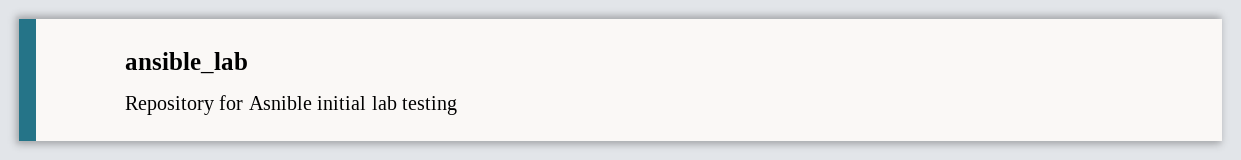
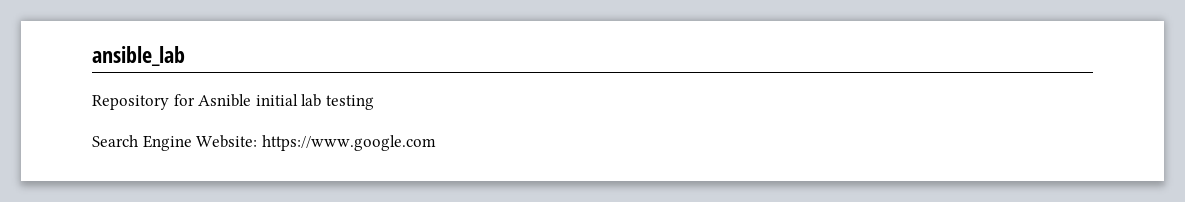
(457, 105) none -> [92,135,436,151] // Search Engine Website: https://www.google.com

